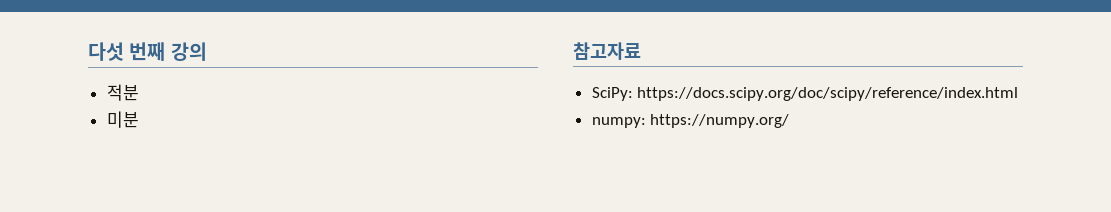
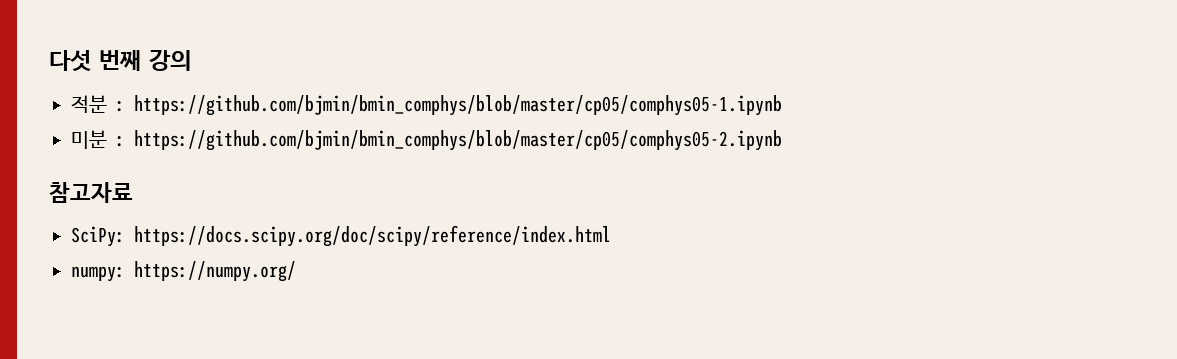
(139, 92) none -> [116,95,782,116] : https://github.com/bjmin/bmin_comphys/blob/master/cp05/comphys05-1.ipynb
(139, 119) none -> [116,130,782,151] : https://github.com/bjmin/bmin_comphys/blob/master/cp05/comphys05-2.ipynb

